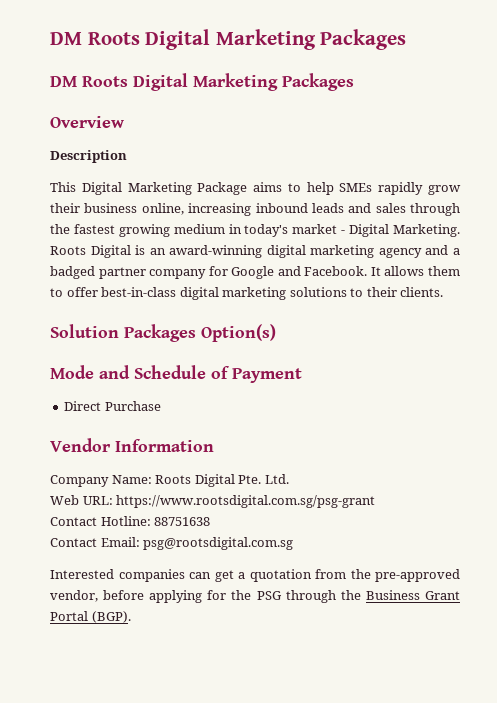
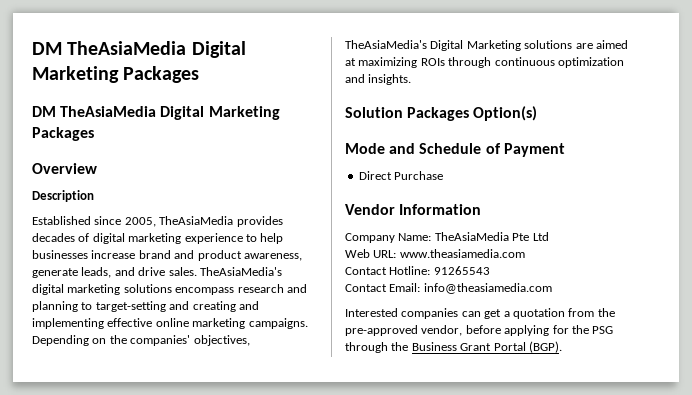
[50,32,140,45] DM Roots -> [32,41,187,55] DM TheAsiaMedia
[82,76,128,87] Roots -> [60,106,157,117] TheAsiaMedia
[50,182,461,195] [50,203,460,216] [50,224,461,237] [50,245,460,258] [50,266,460,279] [50,287,444,300] This Digital Marketing Package aims to help SMEs rapidly grow their business online, increasing inbound leads and sales through the fastest growing medium in today's market - Digital Marketing. Roots Digital is an award-winning digital marketing agency and a badged partner company for Google and Facebook. It allows them to offer best-in-class digital marketing solutions to their clients. -> [32,216,283,227] [32,233,284,244] [32,250,302,261] [32,267,282,278] [32,284,307,295] [32,301,259,312] [32,318,308,329] [32,335,250,346] [345,40,628,51] [345,57,624,68] [345,74,412,85] Established since 2005, TheAsiaMedia provides decades of digital marketing experience to help businesses increase brand and product awareness, generate leads, and drive sales. TheAsiaMedia's digital marketing solutions encompass research and planning to target-setting and creating and implementing effective online marketing campaigns. Depending on the companies' objectives, TheAsiaMedia's Digital Marketing solutions are aimed at maximizing ROIs through continuous optimization and insights.
[155,474,289,487] Roots Digital Pte. Ltd. -> [434,232,549,241] TheAsiaMedia Pte Ltd
[116,495,376,508] https://www.rootsdigital.com.sg/psg-grant -> [399,249,525,258] www.theasiamedia.com
[154,517,211,526] 88751638 -> [433,266,490,275] 91265543
[143,537,294,550] psg@rootsdigital.com.sg -> [423,283,552,294] info@theasiamedia.com

